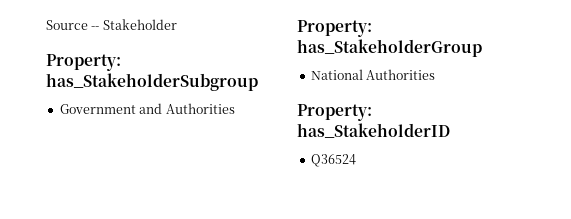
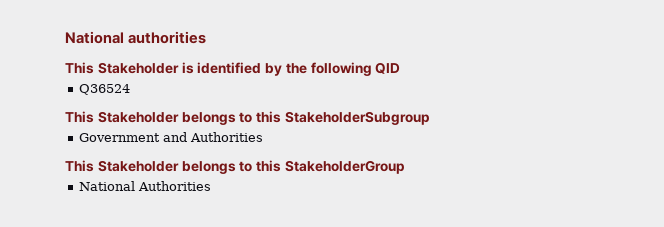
[46,19,177,30] [46,54,121,71] [46,73,258,91] [59,103,235,114] [297,20,372,37] [297,39,482,57] Source -- Stakeholder // Property: has_StakeholderSubgroup // Government and Authorities // Property: has_StakeholderGroup -> [65,31,207,44] [65,62,401,76] [78,84,130,95] [65,111,430,125] [78,132,263,142] [65,160,405,174] National authorities // This Stakeholder is identified by the following QID // Q36524 // This Stakeholder belongs to this StakeholderSubgroup // Government and Authorities // This Stakeholder belongs to this StakeholderGroup
[297,104,372,121] [297,123,450,138] [310,154,356,167] // Property: has_StakeholderID // Q36524 -> (211, 186) none

